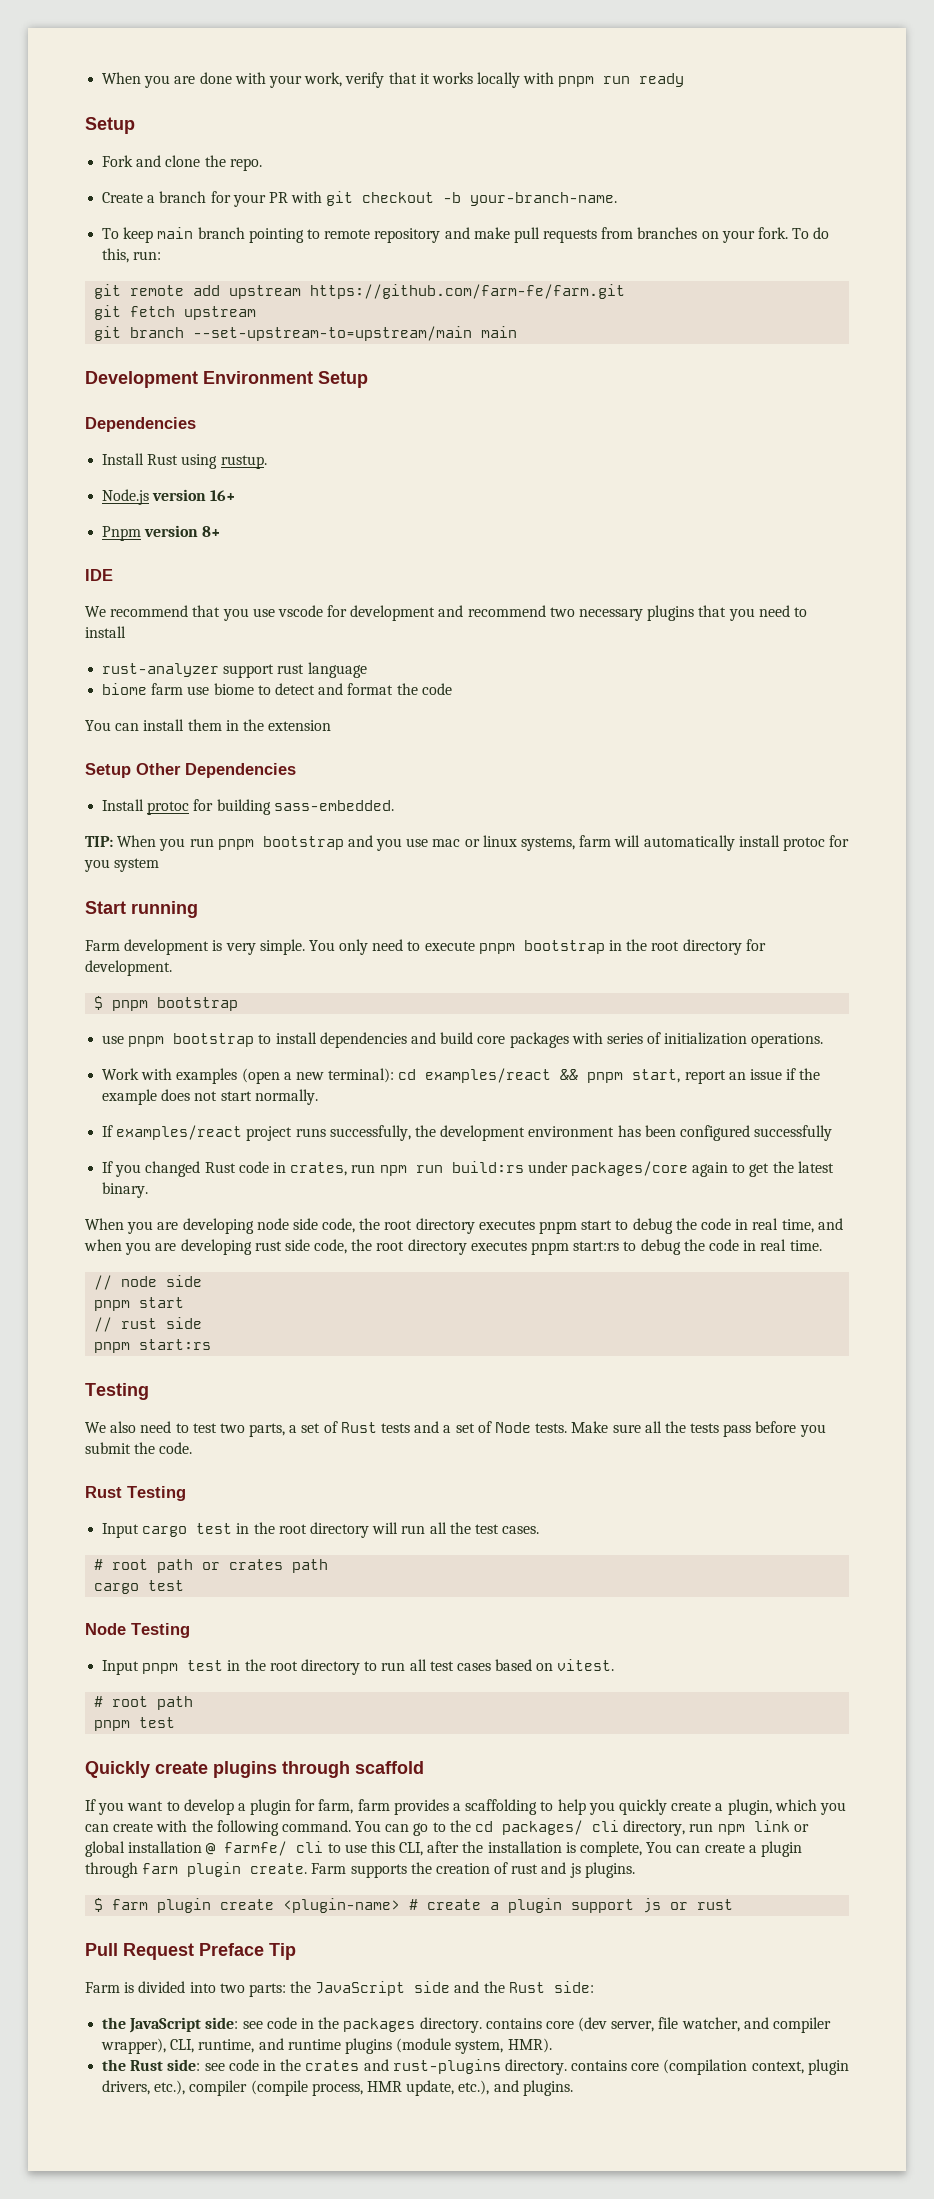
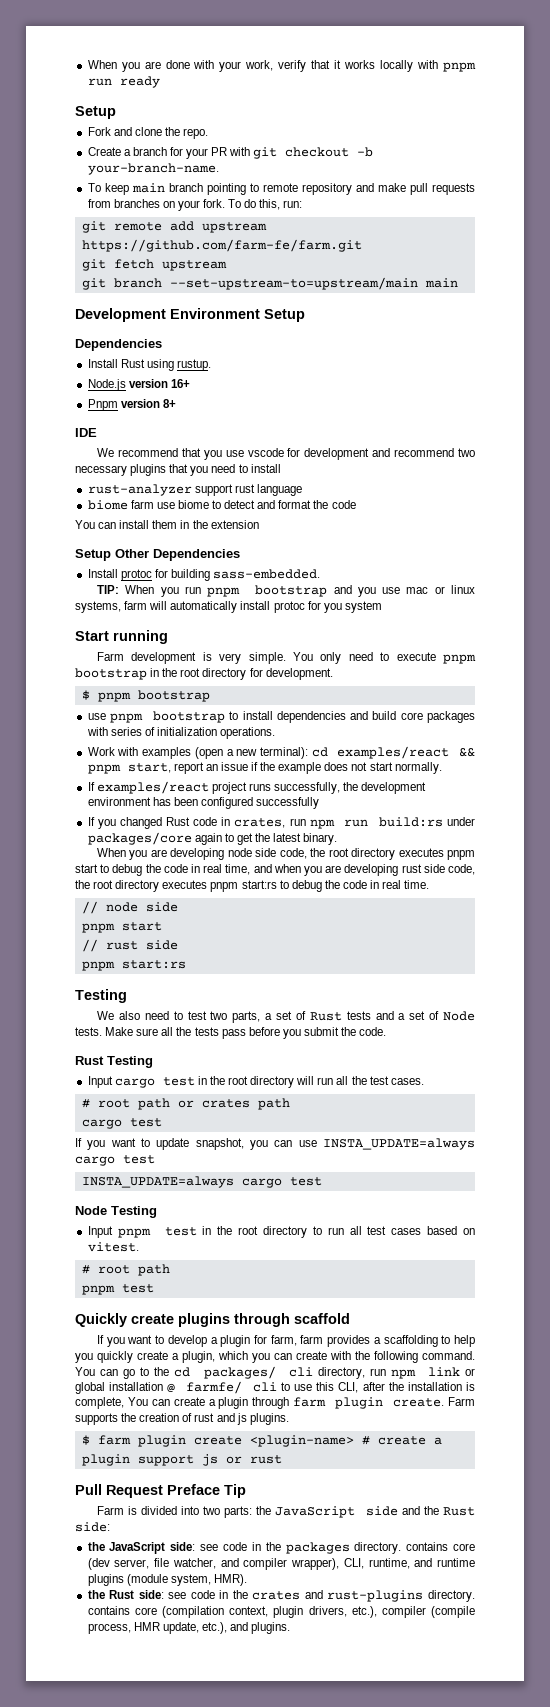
(185, 1585) none -> [75,1138,475,1150] [75,1155,155,1166] [81,1176,322,1188] // If you want to update snapshot, you can use INSTA_UPDATE=always cargo test // INSTA_UPDATE=always cargo test

